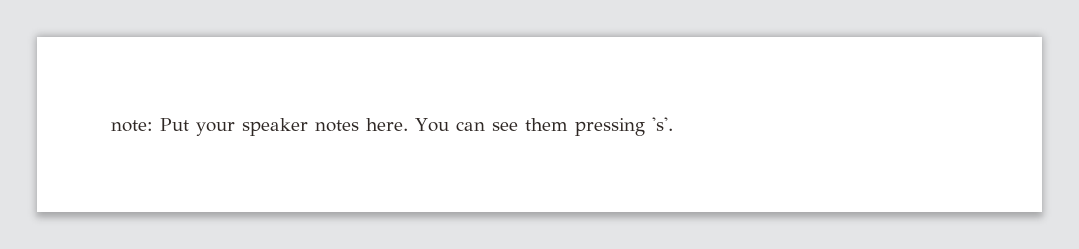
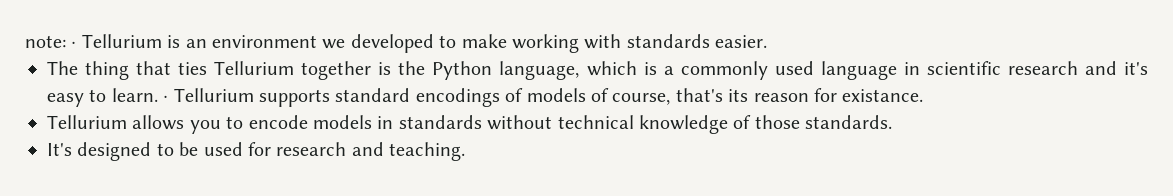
[160,117,673,136] Put your speaker notes here. You can see them pressing 's'. -> [71,34,768,53] [47,61,1148,80] [47,88,924,107] [47,115,893,134] [47,142,466,161] ∙ Tellurium is an environment we developed to make working with standards easier. // The thing that ties Tellurium together is the Python language, which is a commonly used language in scientific research and it's easy to learn. ∙ Tellurium supports standard encodings of models of course, that's its reason for existance. // Tellurium allows you to encode models in standards without technical knowledge of those standards. // It's designed to be used for research and teaching.

